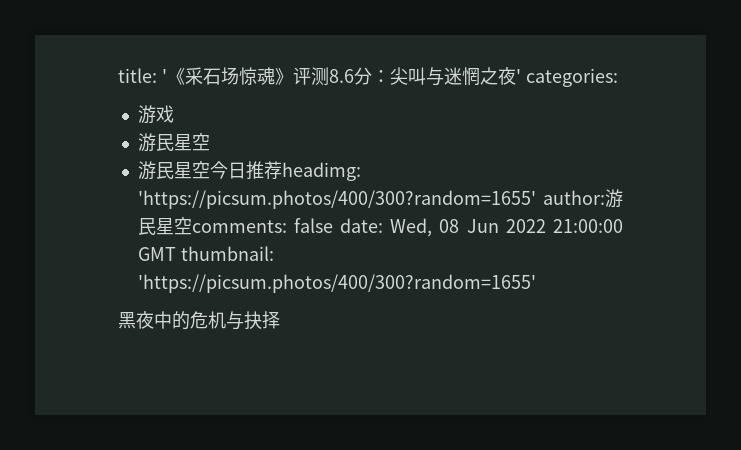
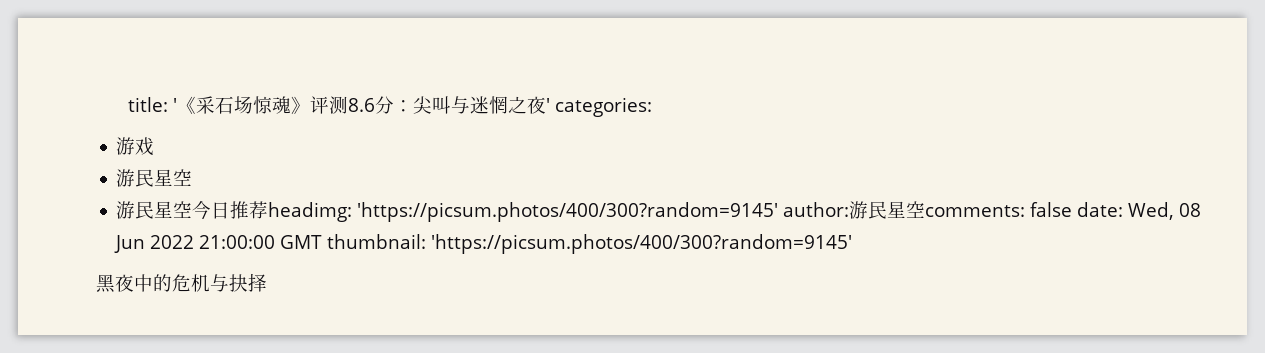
[137,190,536,209] 'https://picsum.photos/400/300?random=1655' -> [357,202,779,222] 'https://picsum.photos/400/300?random=9145'
[137,274,536,293] 'https://picsum.photos/400/300?random=1655' -> [431,234,853,254] 'https://picsum.photos/400/300?random=9145'

